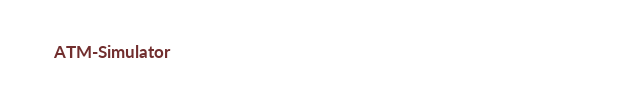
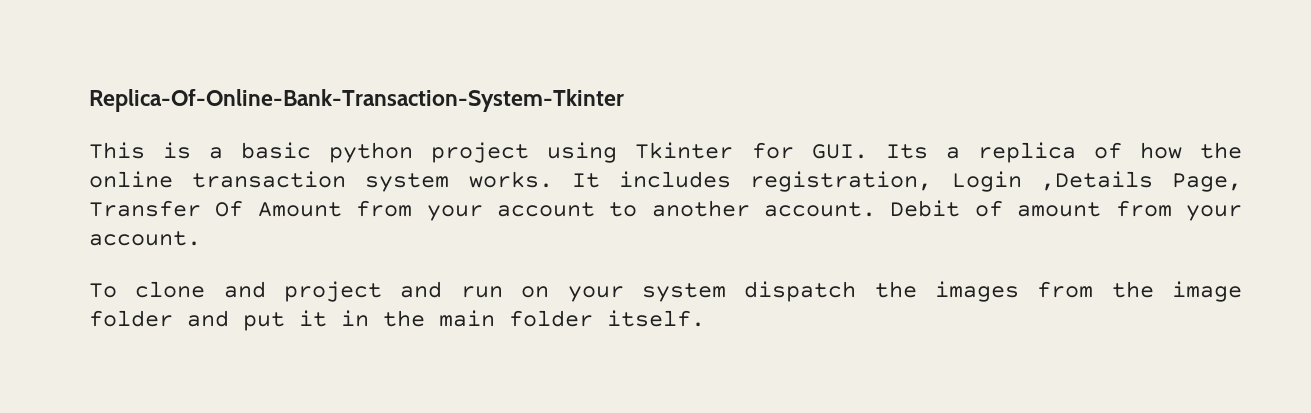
[53,45,171,58] ATM-Simulator -> [89,89,624,112] [89,142,1243,163] [89,171,1242,192] [89,200,1242,221] [89,231,201,246] [89,281,1243,302] [89,310,705,331] Replica-Of-Online-Bank-Transaction-System-Tkinter // This is a basic python project using Tkinter for GUI. Its a replica of how the online transaction system works. It includes registration, Login ,Details Page, Transfer Of Amount from your account to another account. Debit of amount from your account. // To clone and project and run on your system dispatch the images from the image folder and put it in the main folder itself.

